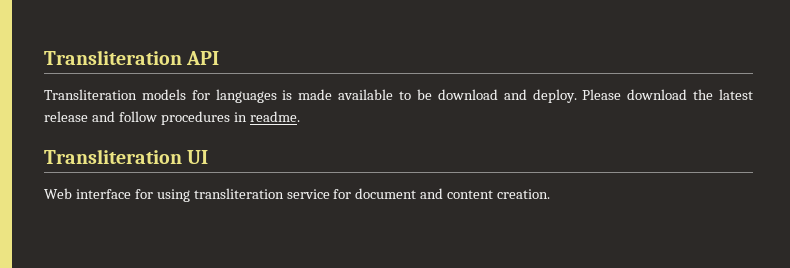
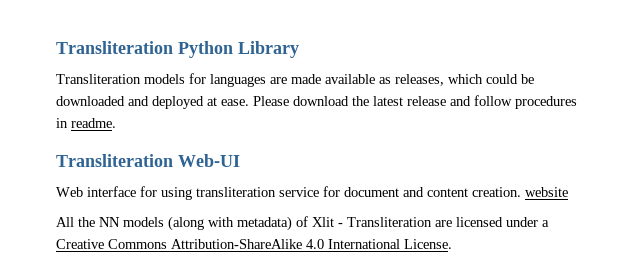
[44,50,220,65] Transliteration API -> [56,41,299,58] Transliteration Python Library
[282,90,293,100] is -> [270,77,287,84] are
[399,89,577,103] to be download and deploy. -> [379,74,534,86] [56,96,249,109] as releases, which could be downloaded and deployed at ease.
[187,150,209,164] UI -> [178,154,240,167] Web-UI
(551, 194) none -> [525,187,568,197] [56,216,549,231] [56,239,452,249] website // All the NN models (along with metadata) of Xlit - Transliteration are licensed under a Creative Commons Attribution-ShareAlike 4.0 International License.

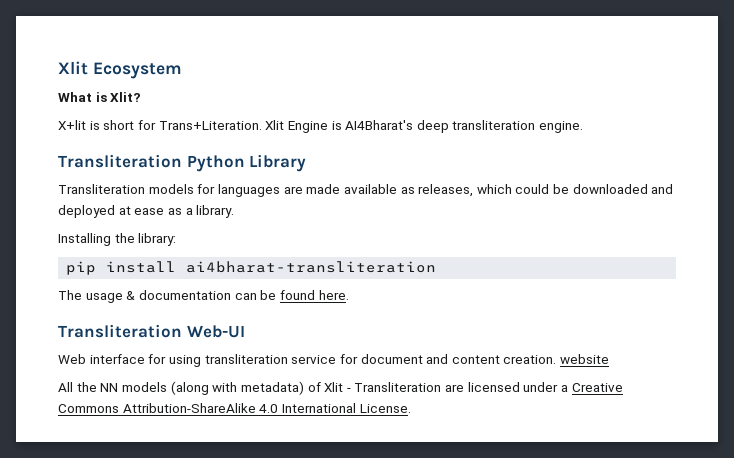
(56, 47) none -> [58,61,182,79] [58,92,142,102] [58,120,584,133] Xlit Ecosystem // What is Xlit? // X+lit is short for Trans+Literation. Xlit Engine is AI4Bharat's deep transliteration engine. //
[221,95,577,109] [56,118,116,128] ease. Please download the latest release and follow procedures in readme. -> [134,205,235,218] [58,233,177,246] [66,261,437,275] [58,290,349,303] ease as a library. // Installing the library: // pip install ai4bharat-transliteration // The usage & documentation can be found here.

